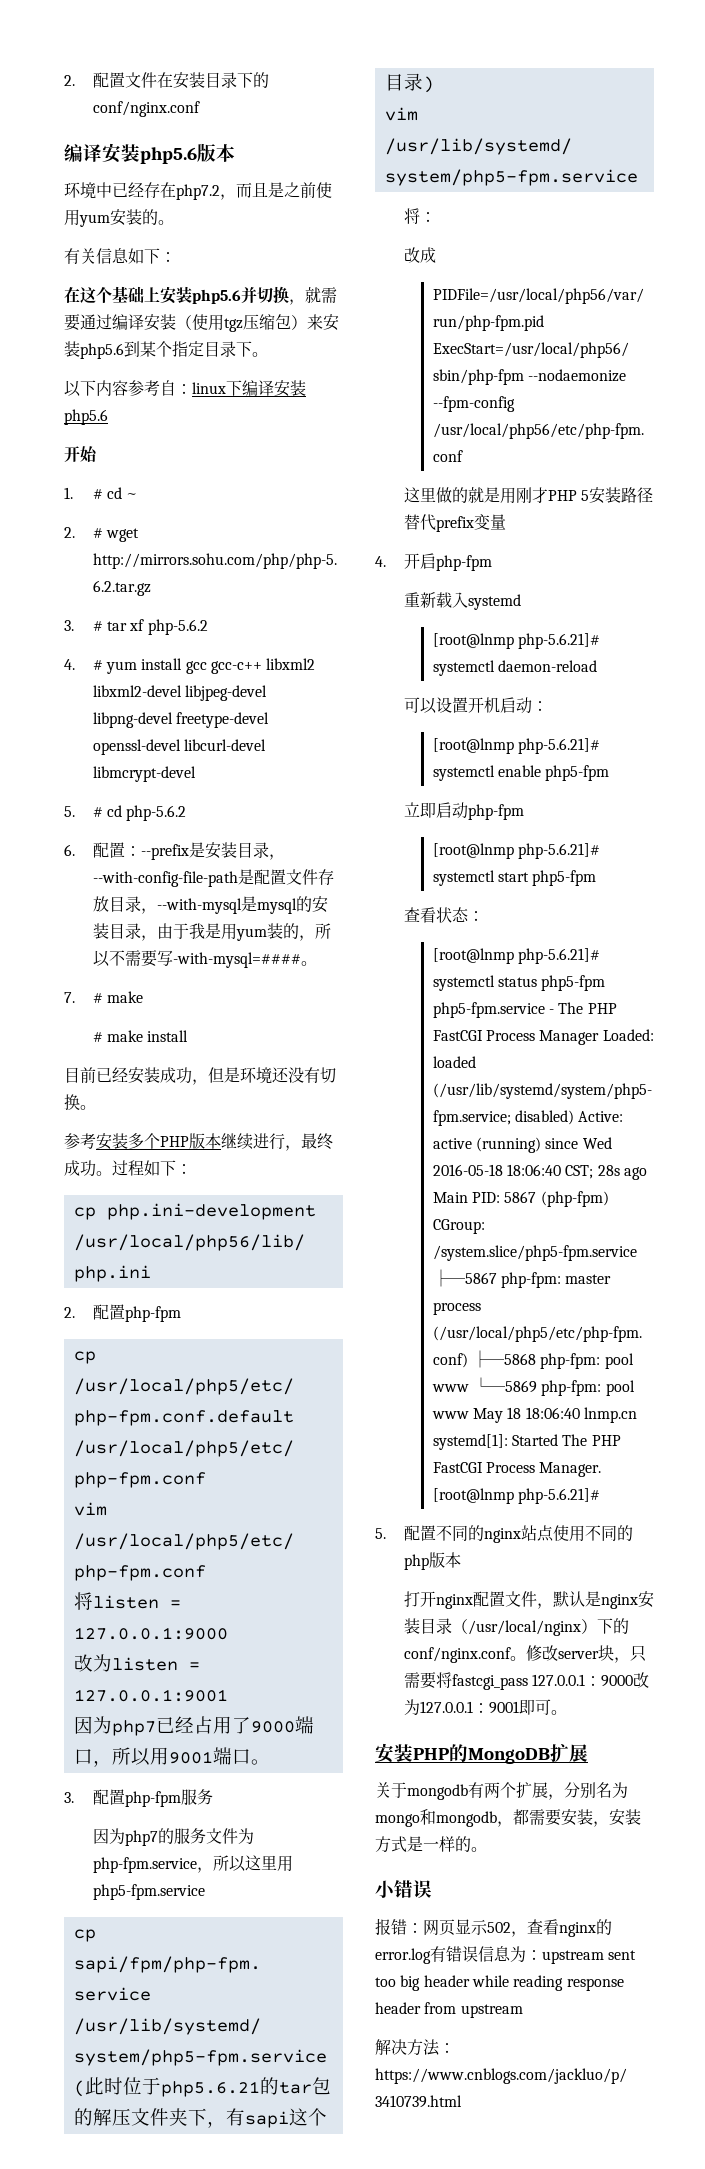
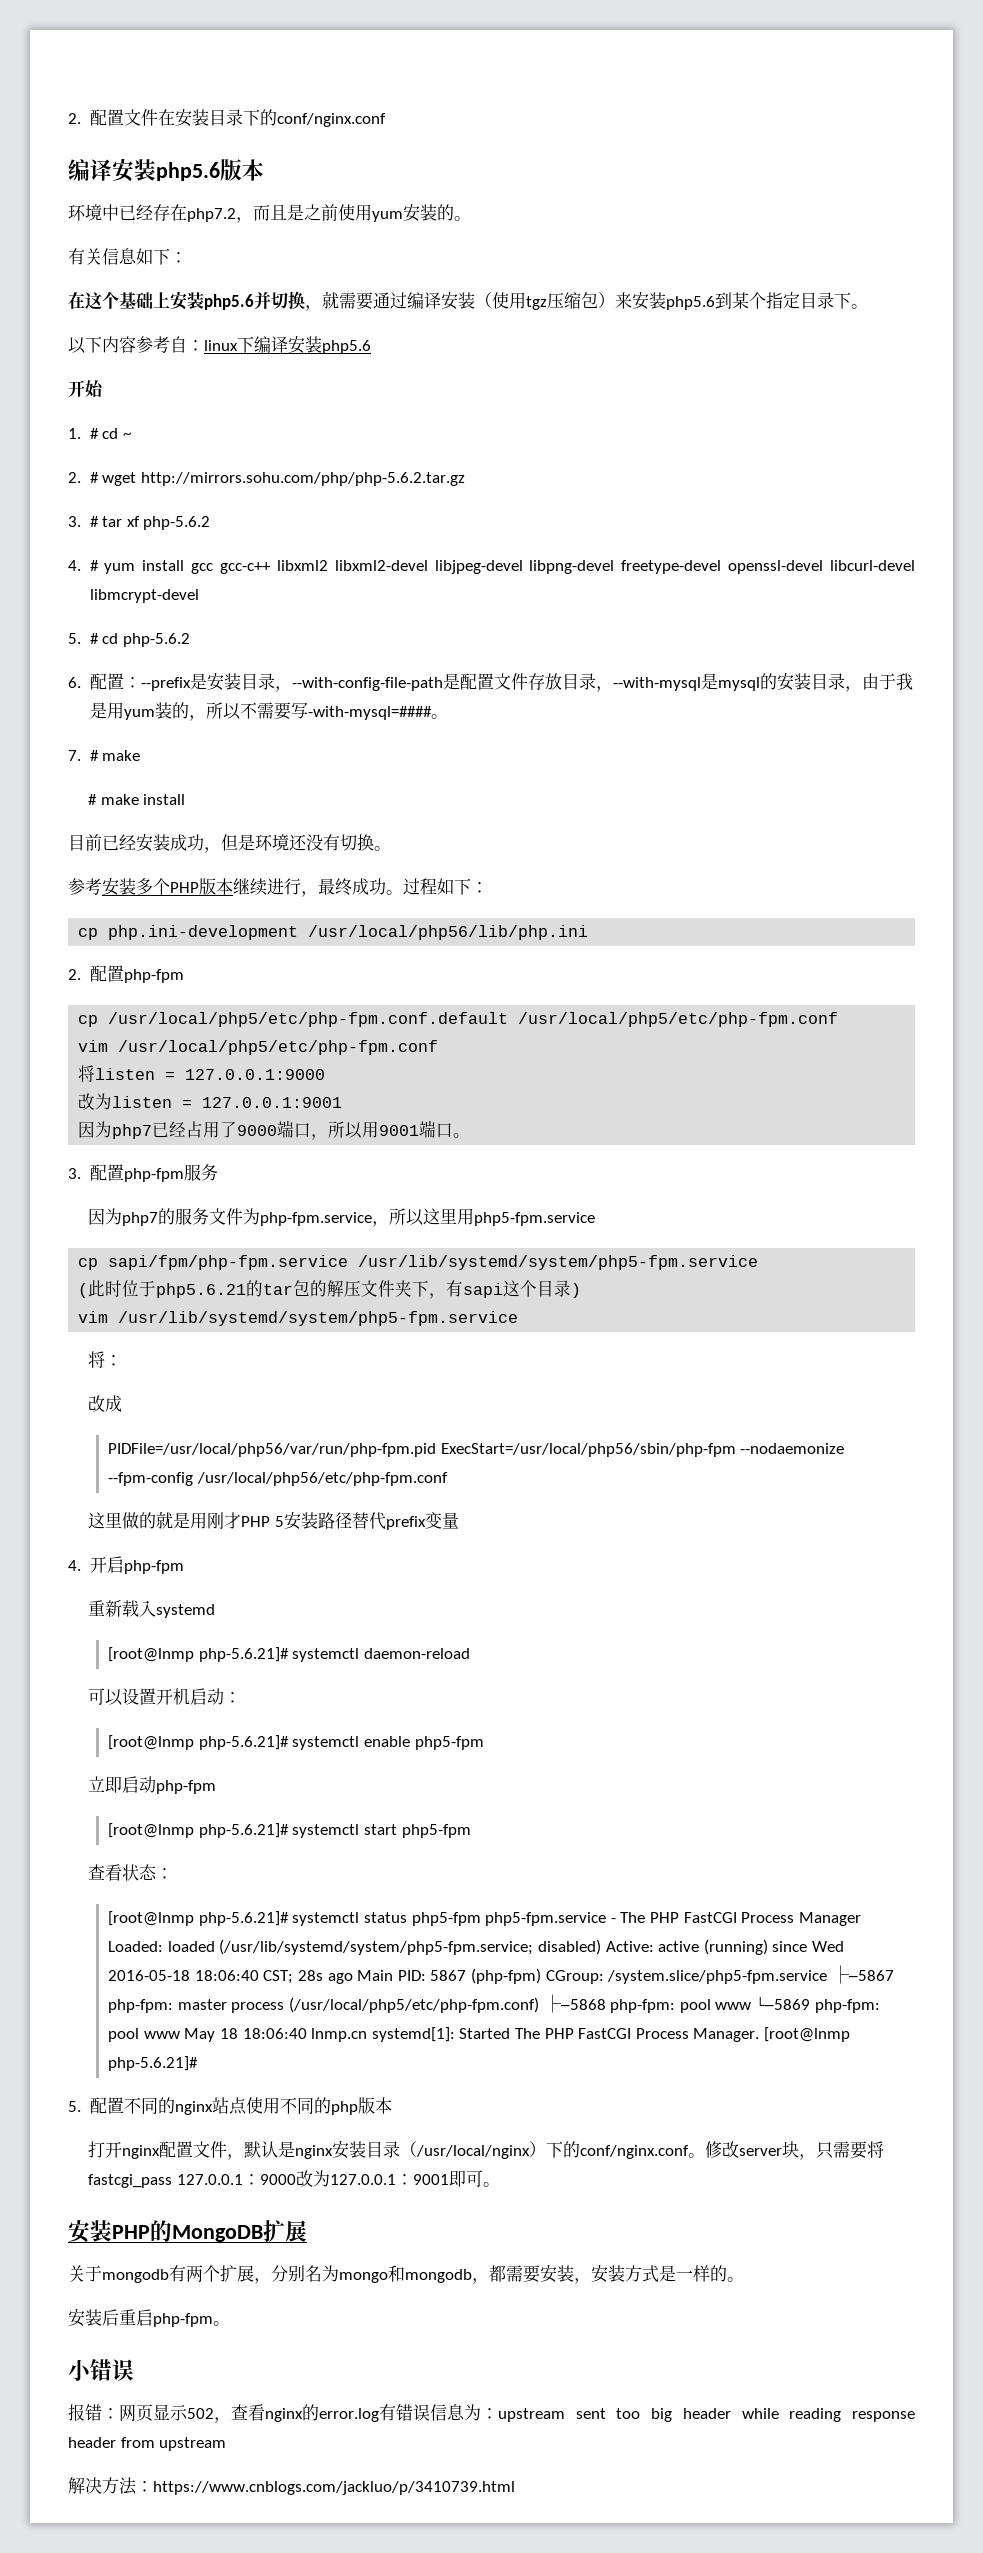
(487, 1849) none -> [68,2309,230,2327] // 安装后重启php-fpm。

